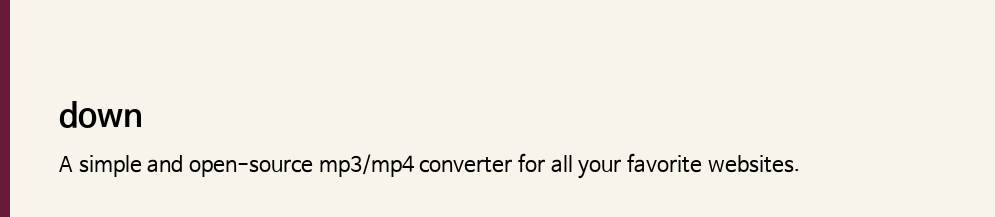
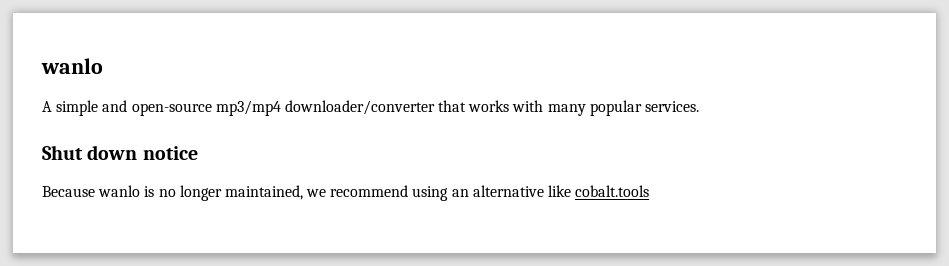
[59,101,143,128] down -> [41,58,103,74] wanlo
[419,153,800,179] converter for all your favorite websites. -> [284,100,700,116] [42,145,198,160] [42,185,650,201] downloader/converter that works with many popular services. // Shut down notice // Because wanlo is no longer maintained, we recommend using an alternative like cobalt.tools

